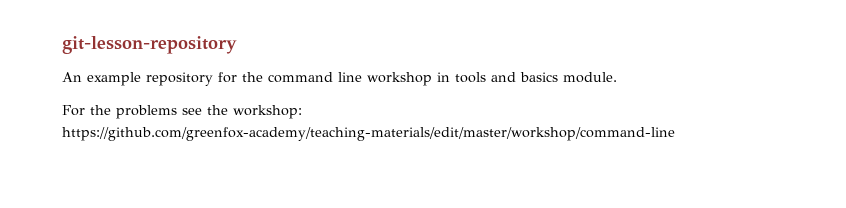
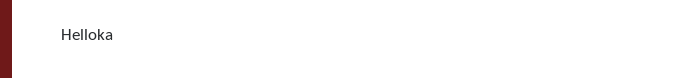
[62,36,237,54] [62,72,617,86] [62,105,302,119] [62,127,675,141] git-lesson-repository // An example repository for the command line workshop in tools and basics module. // For the problems see the workshop: https://github.com/greenfox-academy/teaching-materials/edit/master/workshop/command-line -> [61,29,113,40] Helloka

